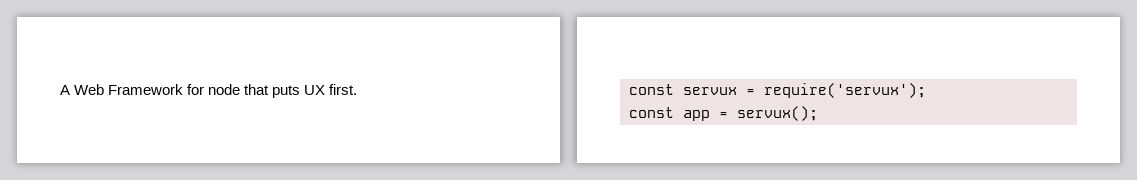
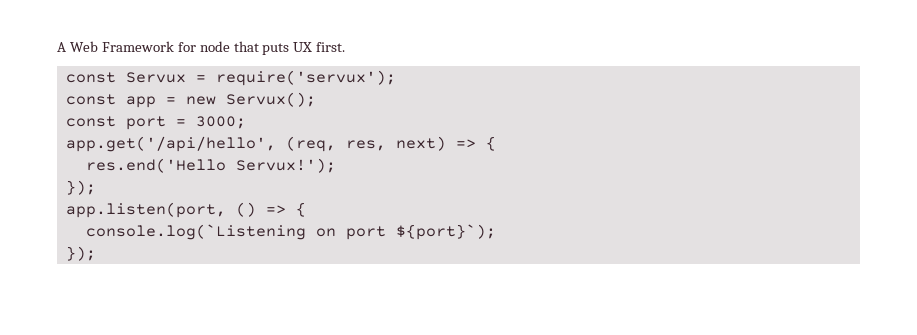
[683,87,737,95] servux -> [125,72,186,83] Servux
[737,106,818,121] servux(); -> [185,92,316,107] [65,116,246,130] [65,136,496,152] [85,158,336,173] [65,180,96,195] [65,202,306,218] [85,224,496,240] [65,246,96,261] new Servux(); // const port = 3000; // app.get('/api/hello', (req, res, next) => { // res.end('Hello Servux!'); // }); // app.listen(port, () => { // console.log(`Listening on port ${port}`); // });

